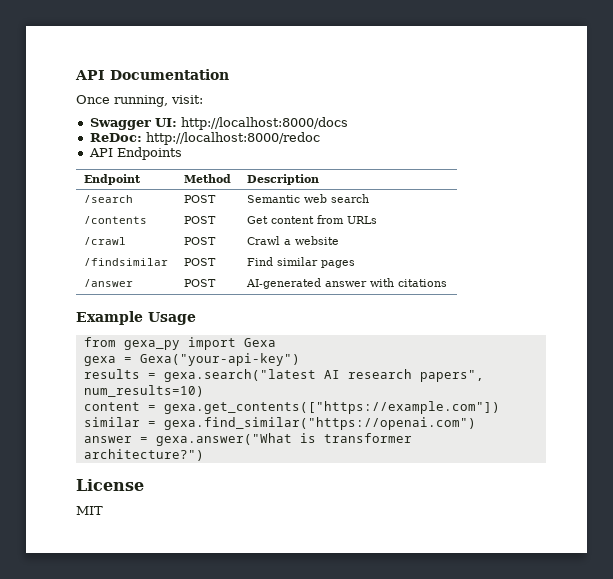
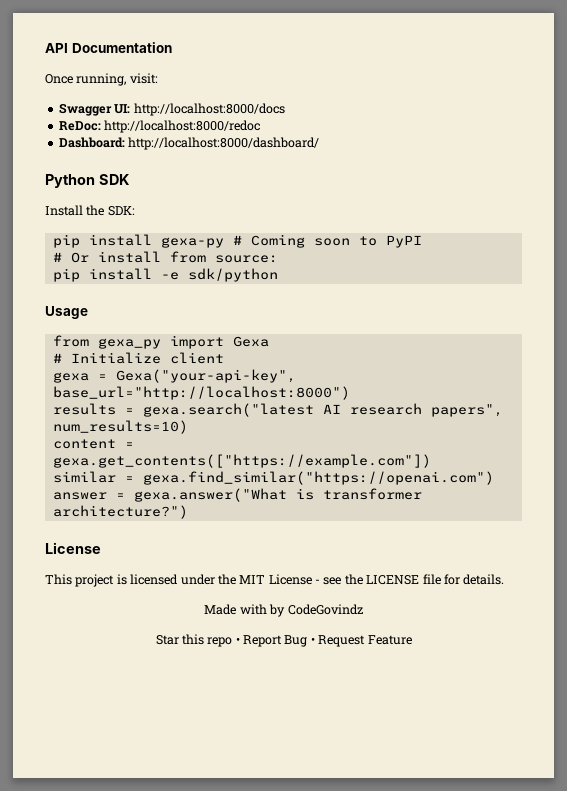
[88,147,182,160] [83,174,141,185] [183,174,231,183] [246,174,319,185] [83,195,133,203] [183,195,216,203] [246,194,369,203] [83,216,147,224] [183,216,216,224] [246,215,377,224] [83,237,126,245] [183,237,216,245] [246,236,339,245] [83,258,168,266] [183,258,216,266] [246,257,355,268] [83,279,133,287] [183,279,216,287] [245,278,447,289] [76,311,143,325] API Endpoints // Endpoint | Method | Description // /search | POST | Semantic web search // /contents | POST | Get content from URLs // /crawl | POST | Crawl a website // /findsimilar | POST | Find similar pages // /answer | POST | AI-generated answer with citations // Example -> [58,137,320,150] [45,174,130,188] [45,205,135,216] [52,234,422,248] [52,251,278,263] [52,268,278,282] Dashboard: http://localhost:8000/dashboard/ // Python SDK // Install the SDK: // pip install gexa-py # Coming soon to PyPI // # Or install from source: // pip install -e sdk/python //
(276, 342) none -> [52,352,224,364] // # Initialize client
[139,353,300,366] Gexa("your-api-key") -> [115,369,296,383] [52,386,350,400] Gexa("your-api-key", base_url="http://localhost:8000")
[76,506,103,515] MIT -> [45,574,505,587] [204,604,363,617] [155,634,412,647] This project is licensed under the MIT License - see the LICENSE file for details. // Made with by CodeGovindz // Star this repo • Report Bug • Request Feature

